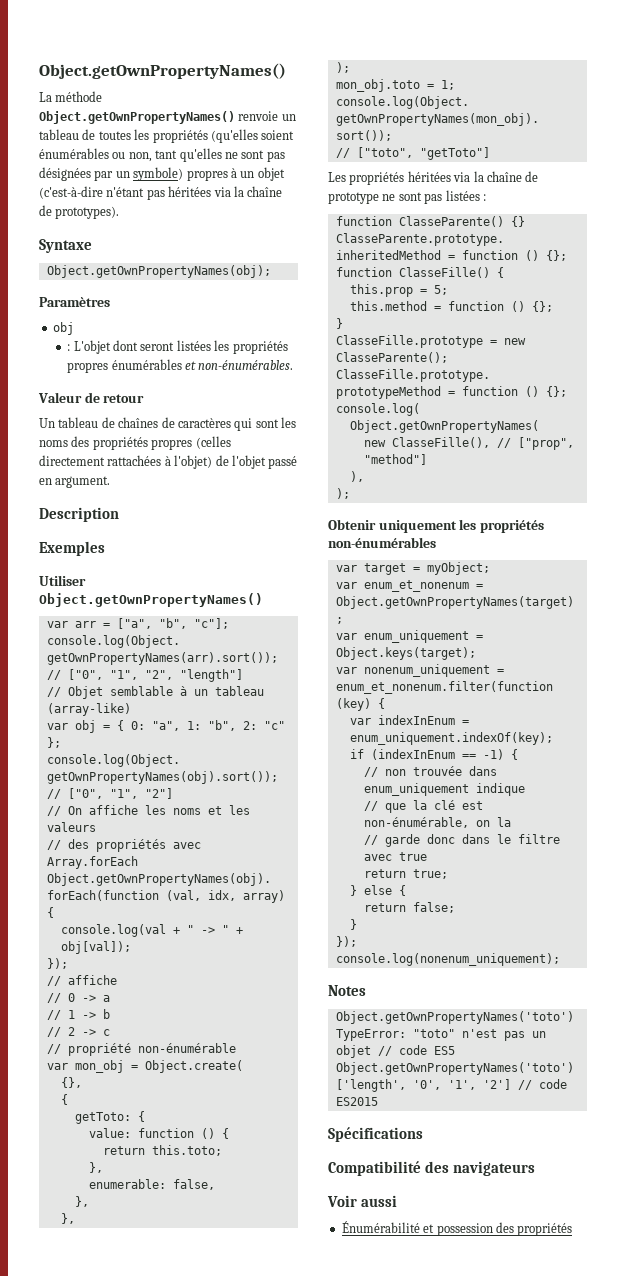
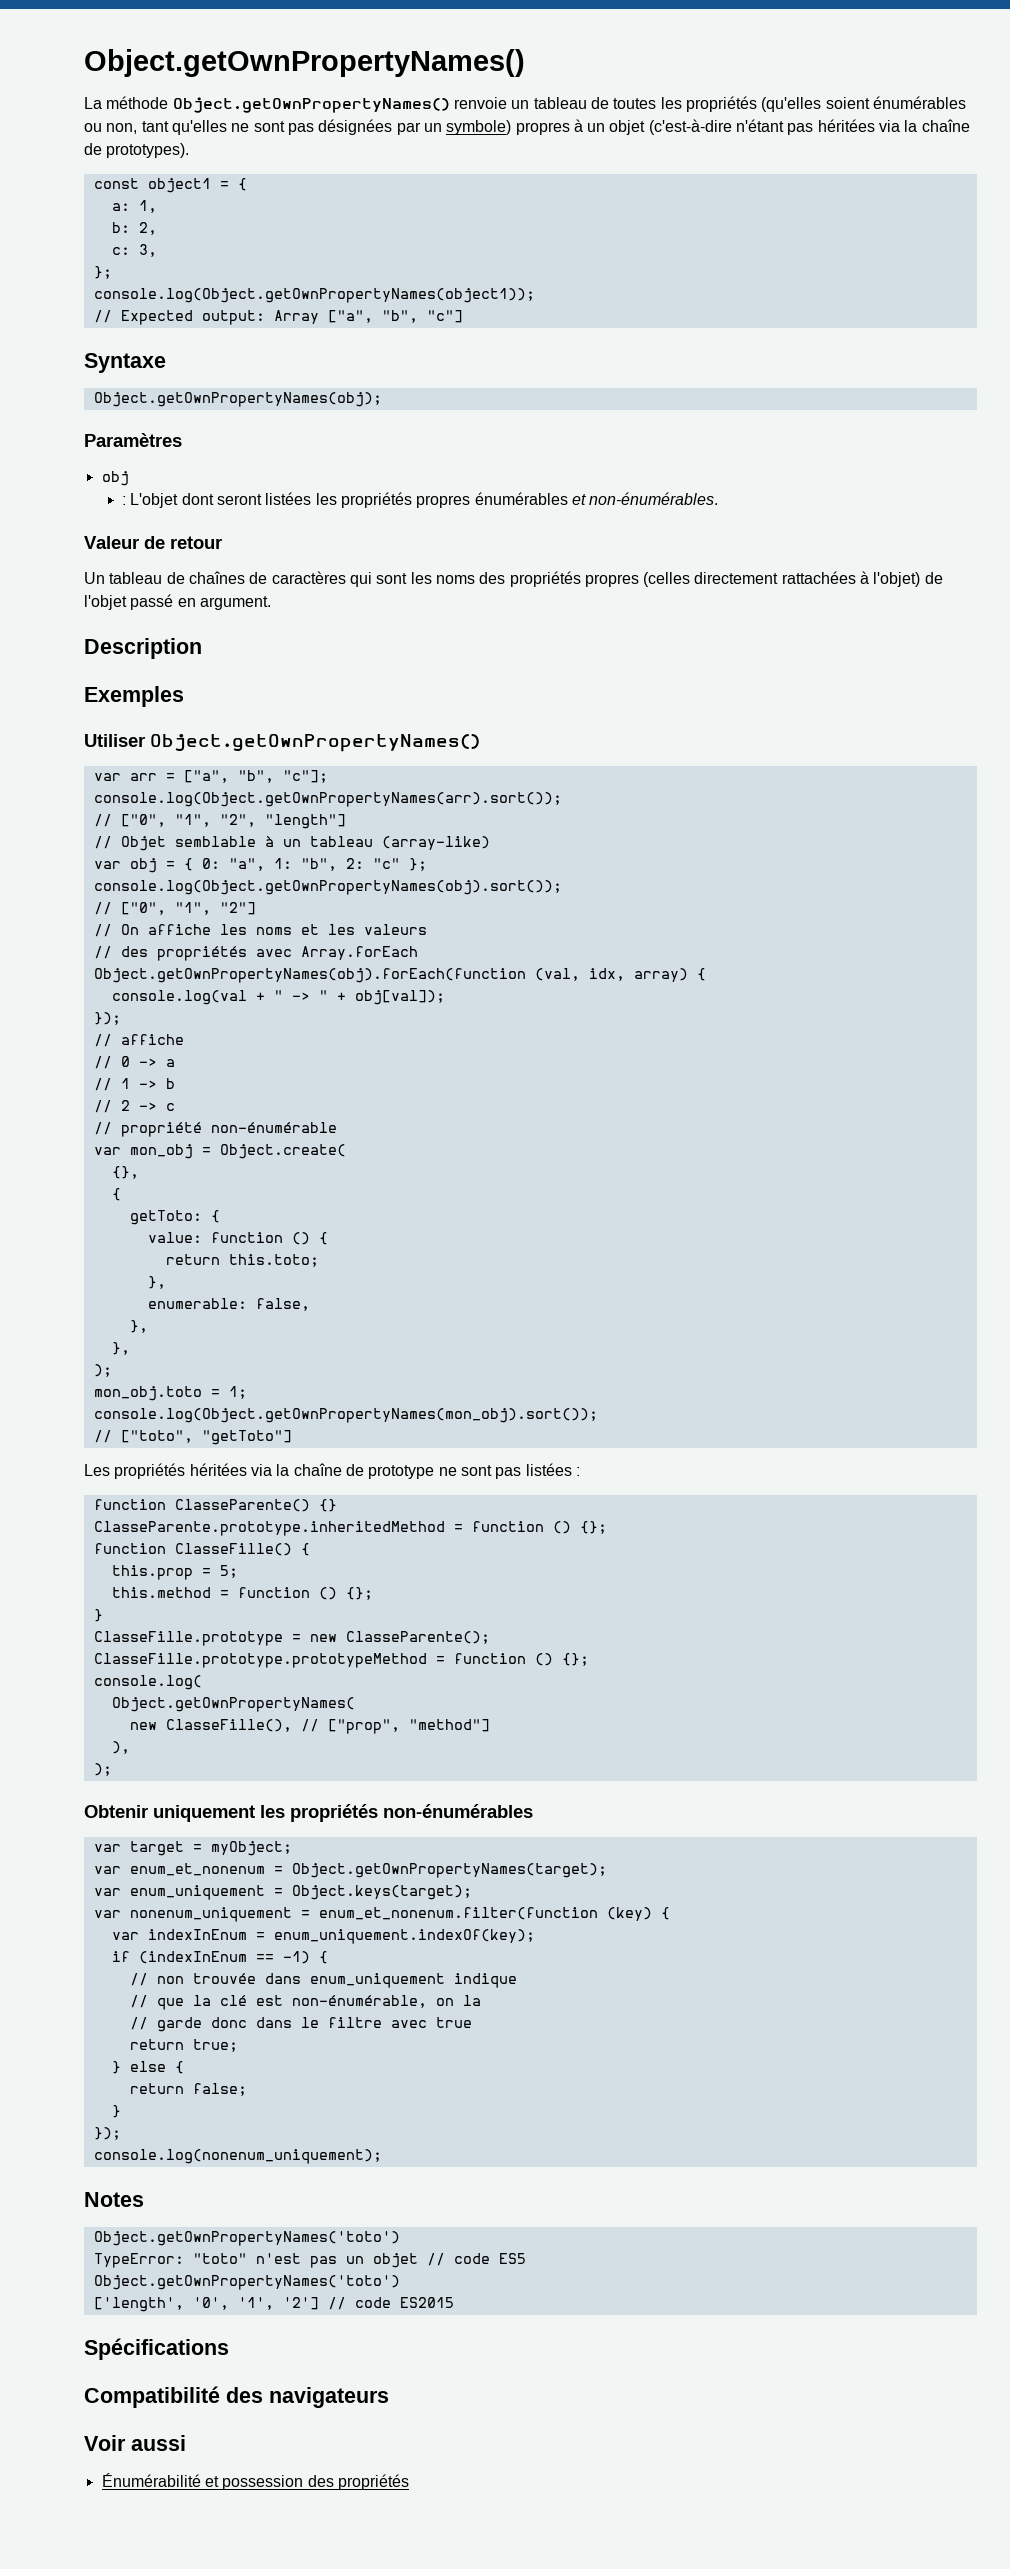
(120, 212) none -> [93,178,247,193] [111,200,157,213] [111,222,157,235] [111,244,157,257] [93,266,112,279] [93,288,535,303] [93,310,463,325] // const object1 = { // a: 1, // b: 2, // c: 3, // }; // console.log(Object.getOwnPropertyNames(object1)); // // Expected output: Array ["a", "b", "c"]

